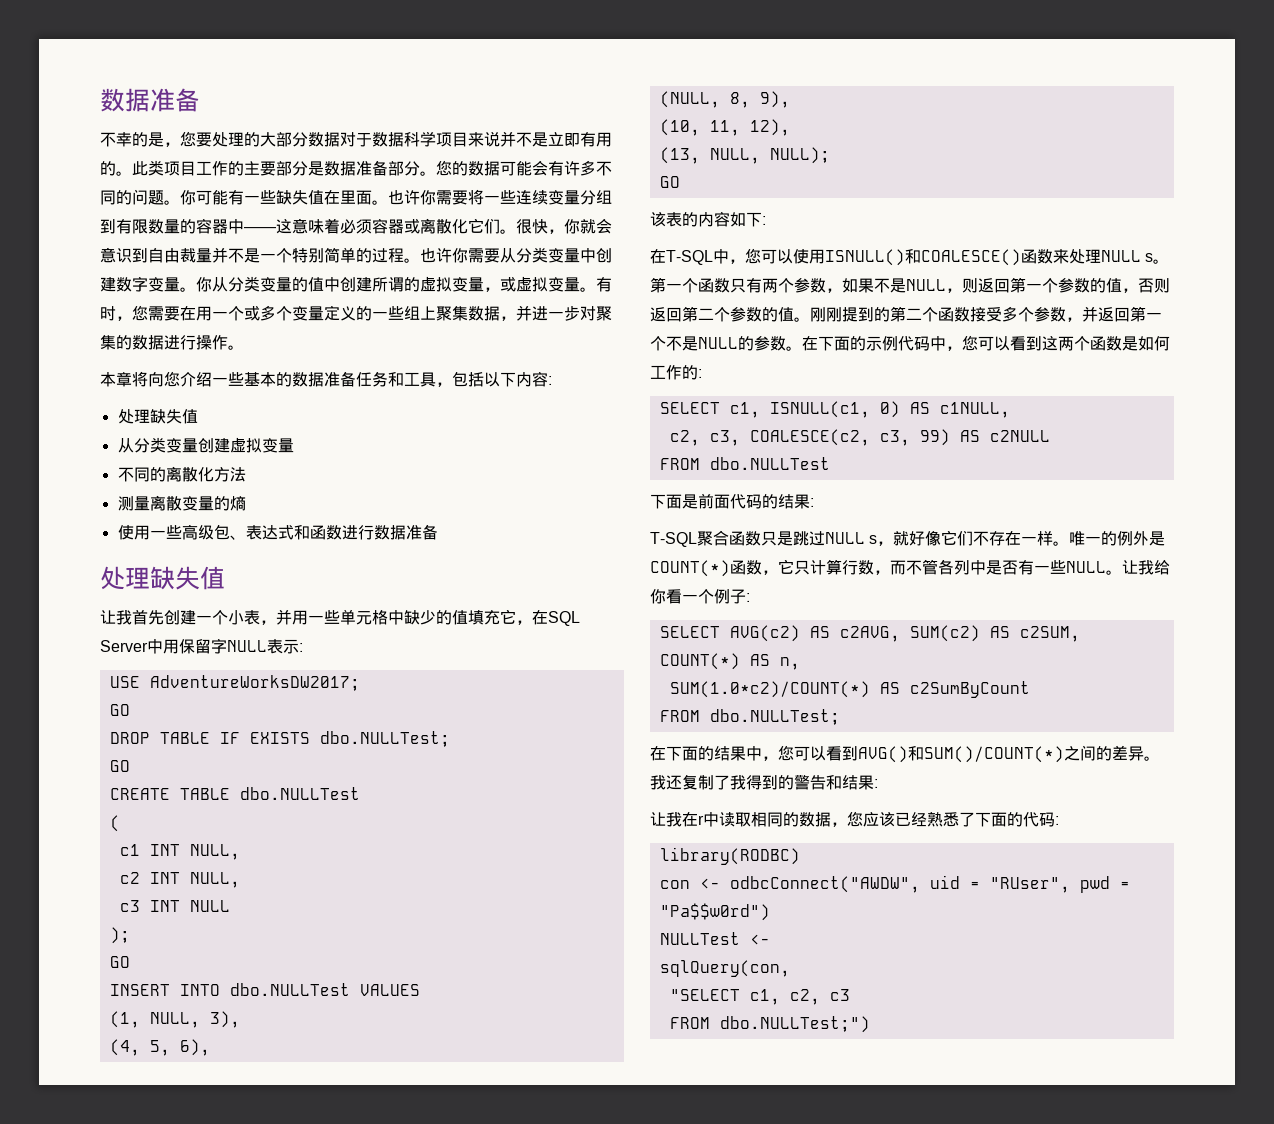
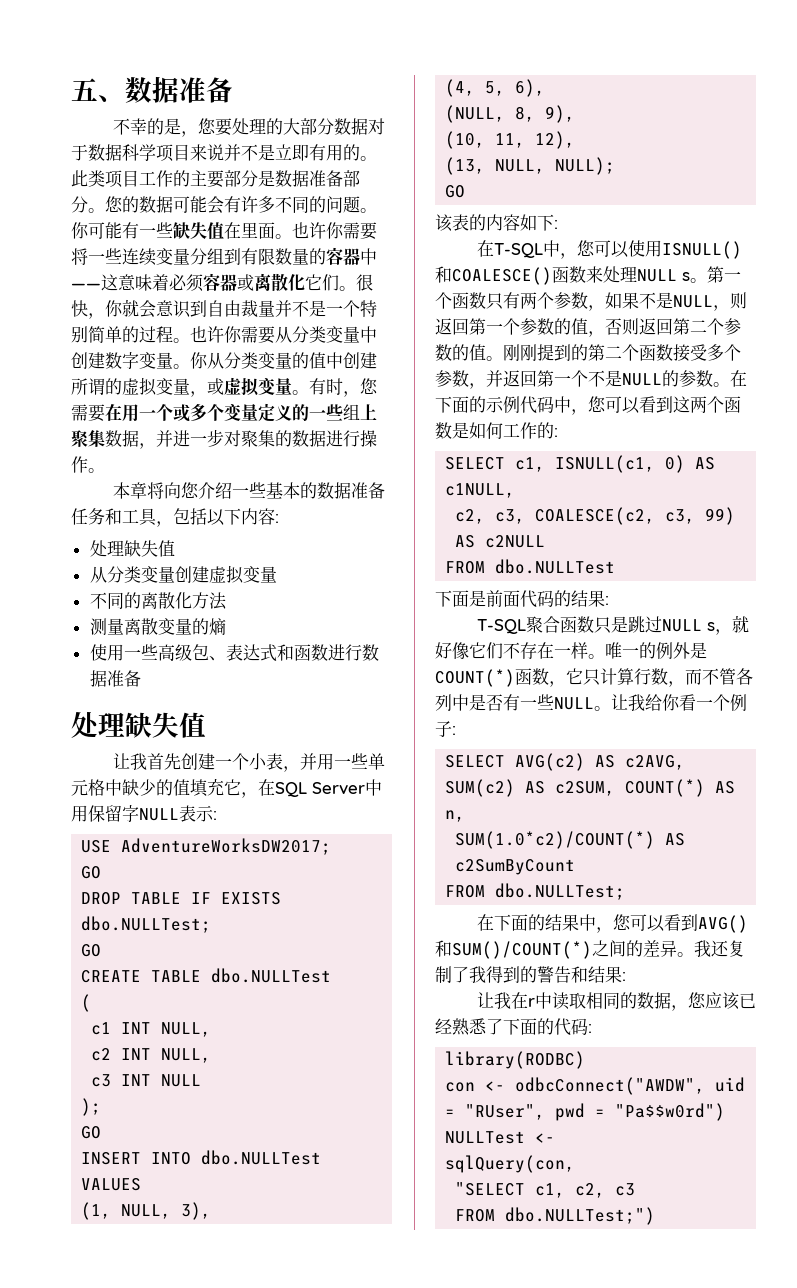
(100, 100) none -> [71,78,125,102] 五、

